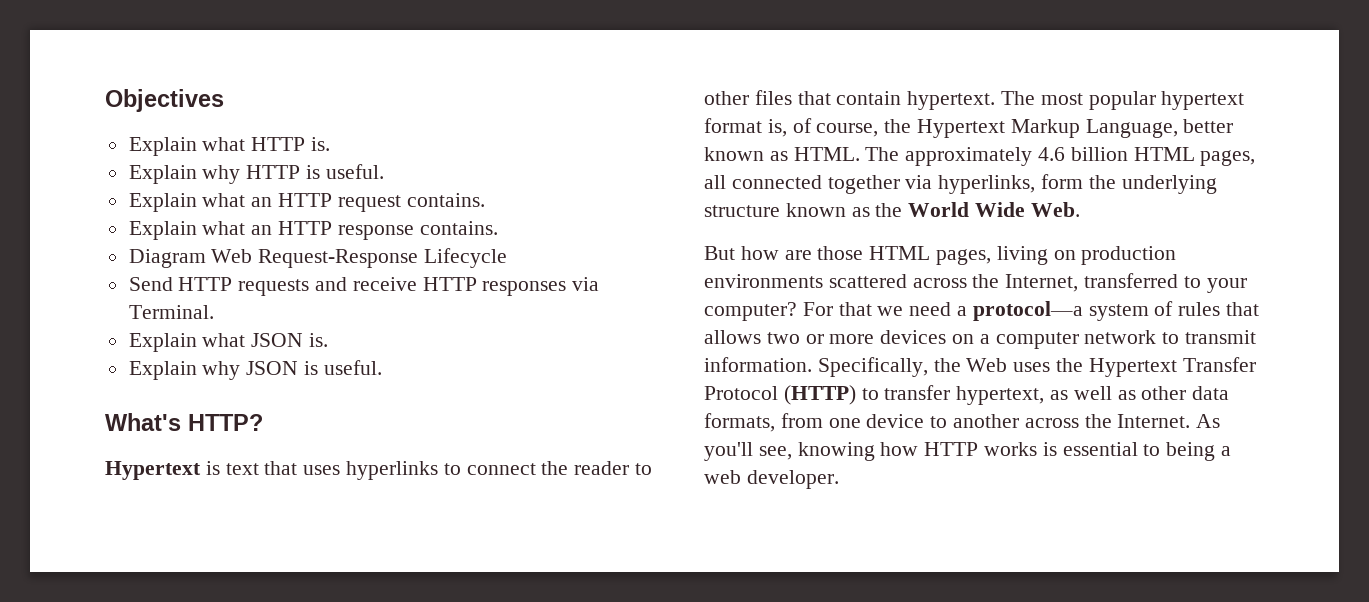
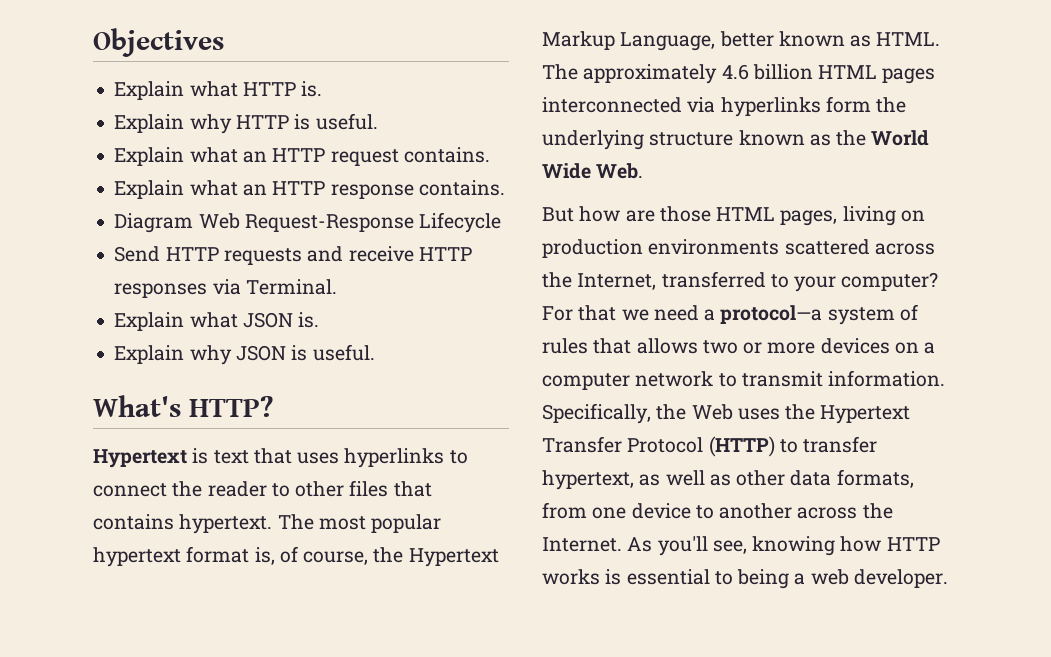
[836,91,902,105] contain -> [93,514,174,530] contains
[1200,150,1256,166] [704,175,1036,194] pages, all connected together via hyperlinks, -> [882,68,936,84] [542,97,821,117] pages interconnected via hyperlinks

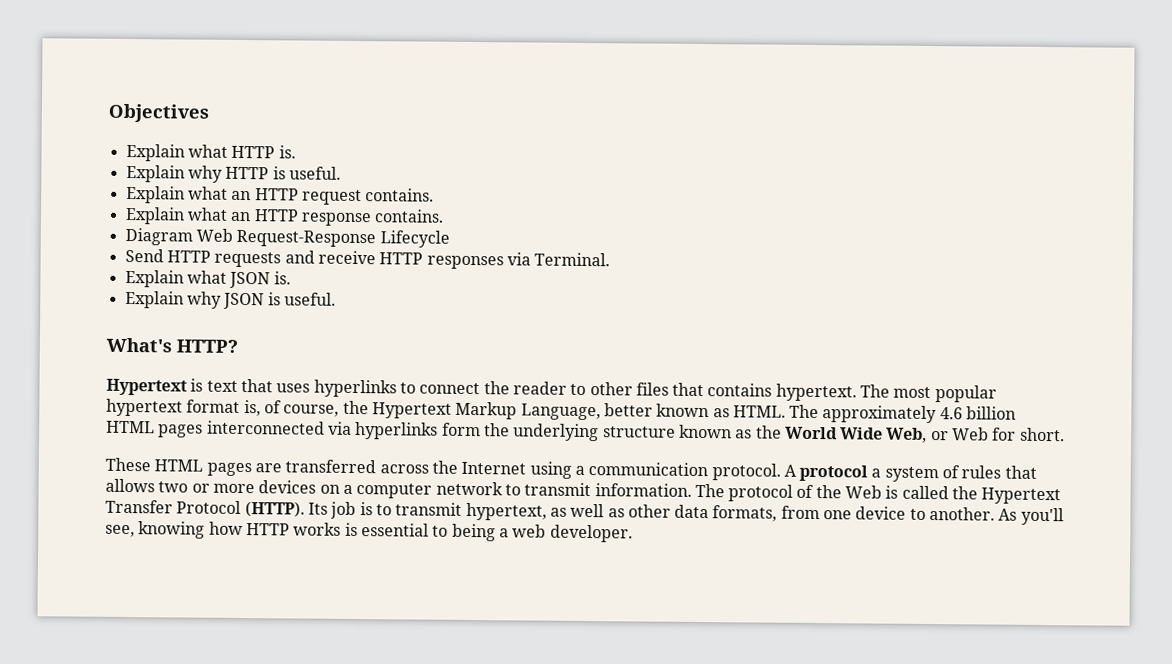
[596,163,644,179] [542,206,925,226] [542,239,935,258] [542,271,939,292] [542,305,823,324] Web. // But how are those HTML pages, living on production environments scattered across the Internet, transferred to your computer? For that we need a protocol—a -> [886,427,1065,443] [105,457,882,482] Web, or Web for short. // These HTML pages are transferred across the Internet using a communication protocol. A protocol a
[542,403,911,424] [542,436,878,457] Specifically, the Web uses the Hypertext Transfer Protocol (HTTP) to transfer -> [694,483,1062,505] [105,499,463,520] The protocol of the Web is called the Hypertext Transfer Protocol (HTTP). Its job is to transmit
[719,503,893,519] [542,537,622,552] another across the Internet. -> [929,507,996,521] another.

